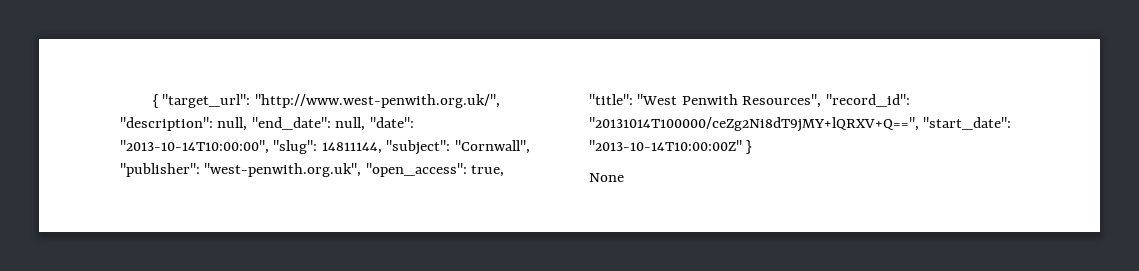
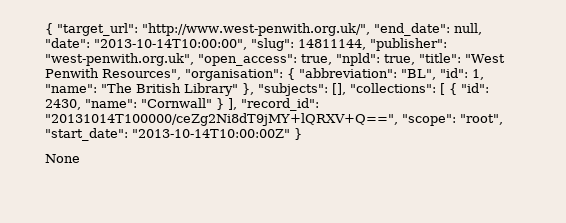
[120,117,248,131] "description": null, -> (370, 29) none
[386,140,530,155] "subject": "Cornwall", -> (366, 44) none
(505, 171) none -> [336,53,415,66] "npld": true,
[825,94,910,107] [589,117,919,132] "record_id": "20131014T100000/ceZg2Ni8dT9jMY+lQRXV+Q==", -> [185,68,484,81] [45,83,489,96] [45,98,319,111] [45,113,503,126] "organisation": { "abbreviation": "BL", "id": 1, "name": "The British Library" }, "subjects": [], "collections": [ { "id": 2430, "name": "Cornwall" } ], "record_id": "20131014T100000/ceZg2Ni8dT9jMY+lQRXV+Q==", "scope": "root",

